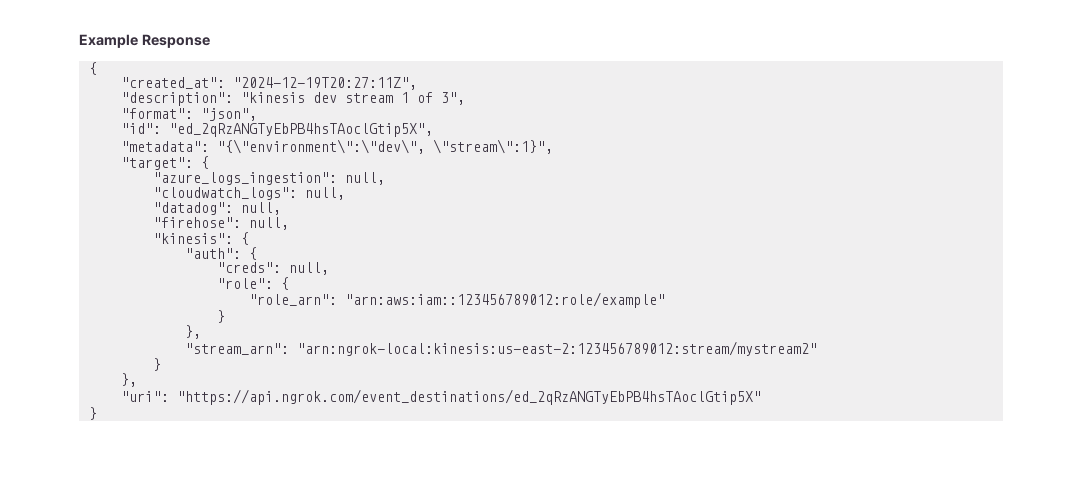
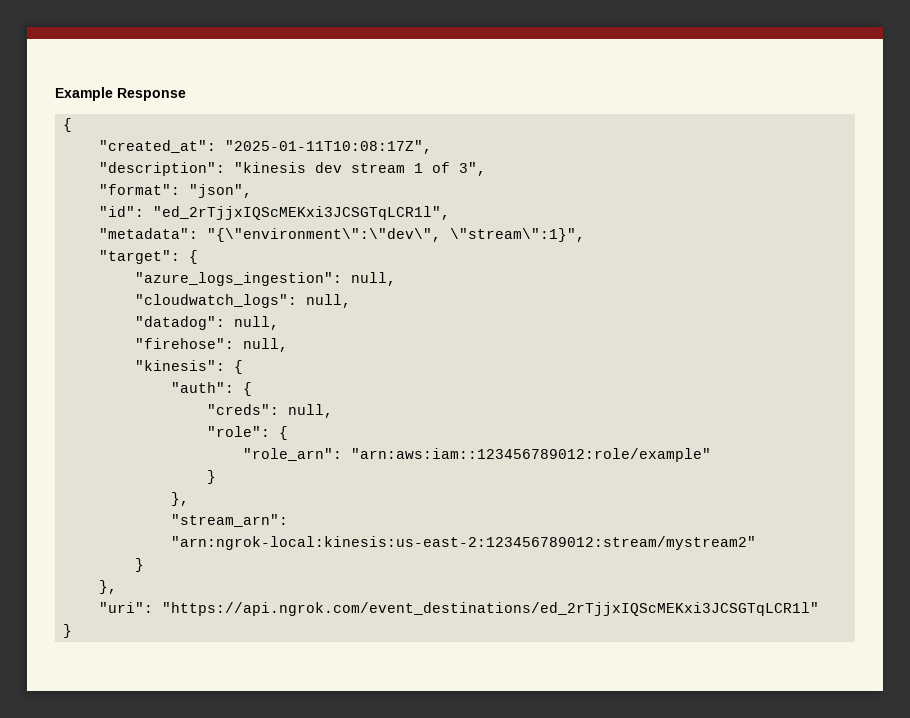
[232,77,417,90] "2024-12-19T20:27:11Z", -> [225,140,433,154] "2025-01-11T10:08:17Z",
[168,123,433,137] "ed_2qRzANGTyEbPB4hsTAoclGtip5X", -> [153,206,451,220] "ed_2rTjjxIQScMEKxi3JCSGTqLCR1l",
[176,389,761,405] "https://api.ngrok.com/event_destinations/ed_2qRzANGTyEbPB4hsTAoclGtip5X" -> [162,602,820,616] "https://api.ngrok.com/event_destinations/ed_2rTjjxIQScMEKxi3JCSGTqLCR1l"

